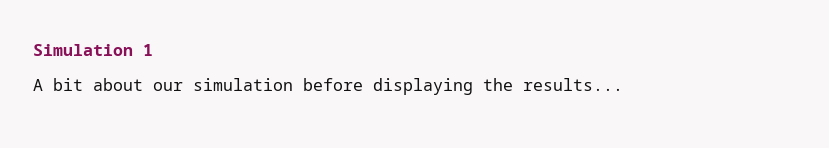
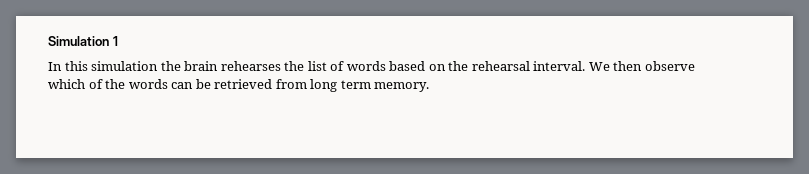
[33,78,623,95] A bit about our simulation before displaying the results... -> [48,61,695,71] [48,79,430,92] In this simulation the brain rehearses the list of words based on the rehearsal interval. We then observe which of the words can be retrieved from long term memory.

